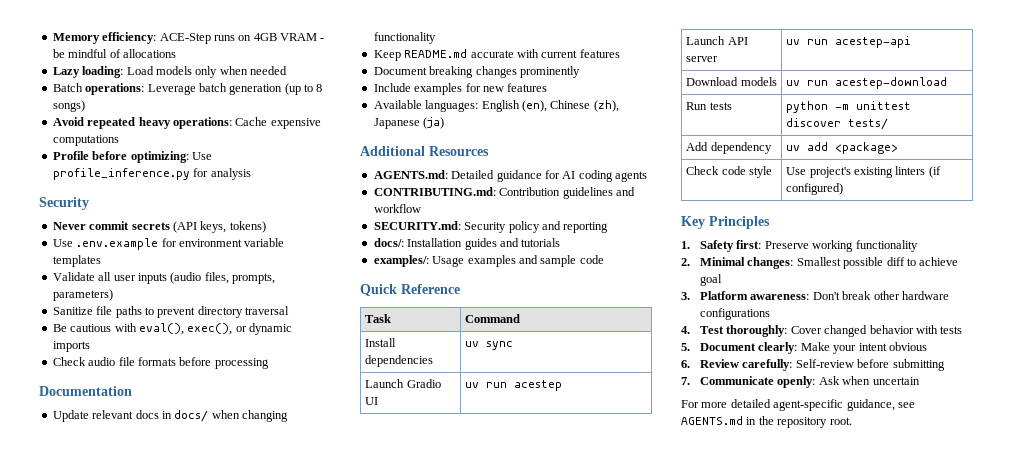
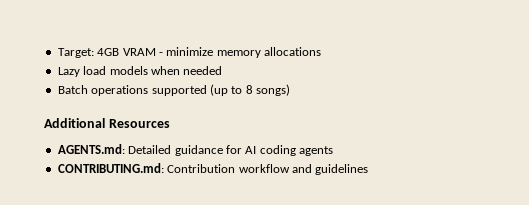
[52,32,325,44] [52,49,176,58] [52,66,218,78] Memory efficiency: ACE-Step runs on 4GB VRAM - be mindful of allocations // Lazy loading: Load models only -> [57,47,321,58] [57,66,148,77] Target: 4GB VRAM - minimize memory allocations // Lazy load models
[85,83,283,95] operations: Leverage batch generation -> [91,85,207,96] operations supported
[52,117,321,129] [52,135,119,146] [52,151,212,163] [52,168,251,180] [39,197,89,210] [52,221,266,233] [52,238,285,250] [52,255,101,267] [52,272,275,284] [52,289,113,301] [52,306,289,318] [52,323,292,335] [52,341,90,352] [52,357,269,369] [39,386,132,396] [52,410,288,422] [373,32,436,44] [373,49,620,61] [373,66,580,78] [373,83,548,95] [373,100,619,112] [373,117,445,129] // Avoid repeated heavy operations: Cache expensive computations // Profile before optimizing: Use profile_inference.py for analysis // Security // Never commit secrets (API keys, tokens) // Use .env.example for environment variable templates // Validate all user inputs (audio files, prompts, parameters) // Sanitize file paths to prevent directory traversal // Be cautious with eval(), exec(), or dynamic imports // Check audio file formats before processing // Documentation // Update relevant docs in docs/ when changing functionality // Keep README.md accurate with current features // Document breaking changes prominently // Include examples for new features // Available languages: English (en), Chinese (zh), Japanese (ja) -> (290, 90) none
[562,187,635,199] [373,204,421,213] [373,221,609,233] [373,238,561,250] [373,255,604,267] [360,284,460,296] [365,314,392,323] [465,314,521,323] [365,338,397,347] [365,355,434,367] [465,341,514,350] [365,379,441,388] [365,397,379,405] [465,380,563,391] [686,36,748,45] [686,56,719,62] [786,36,912,48] [686,77,777,86] [786,77,948,89] [686,102,732,110] [786,101,912,113] [786,118,889,130] [686,142,772,154] [786,142,899,154] [686,166,772,178] [786,166,941,178] [786,183,844,195] [681,216,770,229] [681,240,918,252] [681,257,959,269] [700,274,723,286] [681,291,949,300] [700,308,771,320] [681,325,963,337] [681,342,927,354] [681,359,945,371] [681,376,920,388] [681,399,915,411] [681,416,852,428] guidelines and workflow // SECURITY.md: Security policy and reporting // docs/: Installation guides and tutorials // examples/: Usage examples and sample code // Quick Reference // Task | Command // Install dependencies | uv sync // Launch Gradio UI | uv run acestep // Launch API server | uv run acestep-api // Download models | uv run acestep-download // Run tests | python -m unittest discover tests/ // Add dependency | uv add <package> // Check code style | Use project's existing linters (if configured) // Key Principles // 1. Safety first: Preserve working functionality // 2. Minimal changes: Smallest possible diff to achieve goal // 3. Platform awareness: Don't break other hardware configurations // 4. Test thoroughly: Cover changed behavior with tests // 5. Document clearly: Make your intent obvious // 6. Review carefully: Self-review before submitting // 7. Communicate openly: Ask when uncertain // For more detailed agent-specific guidance, see AGENTS.md in the repository root. -> [238,164,369,175] workflow and guidelines

